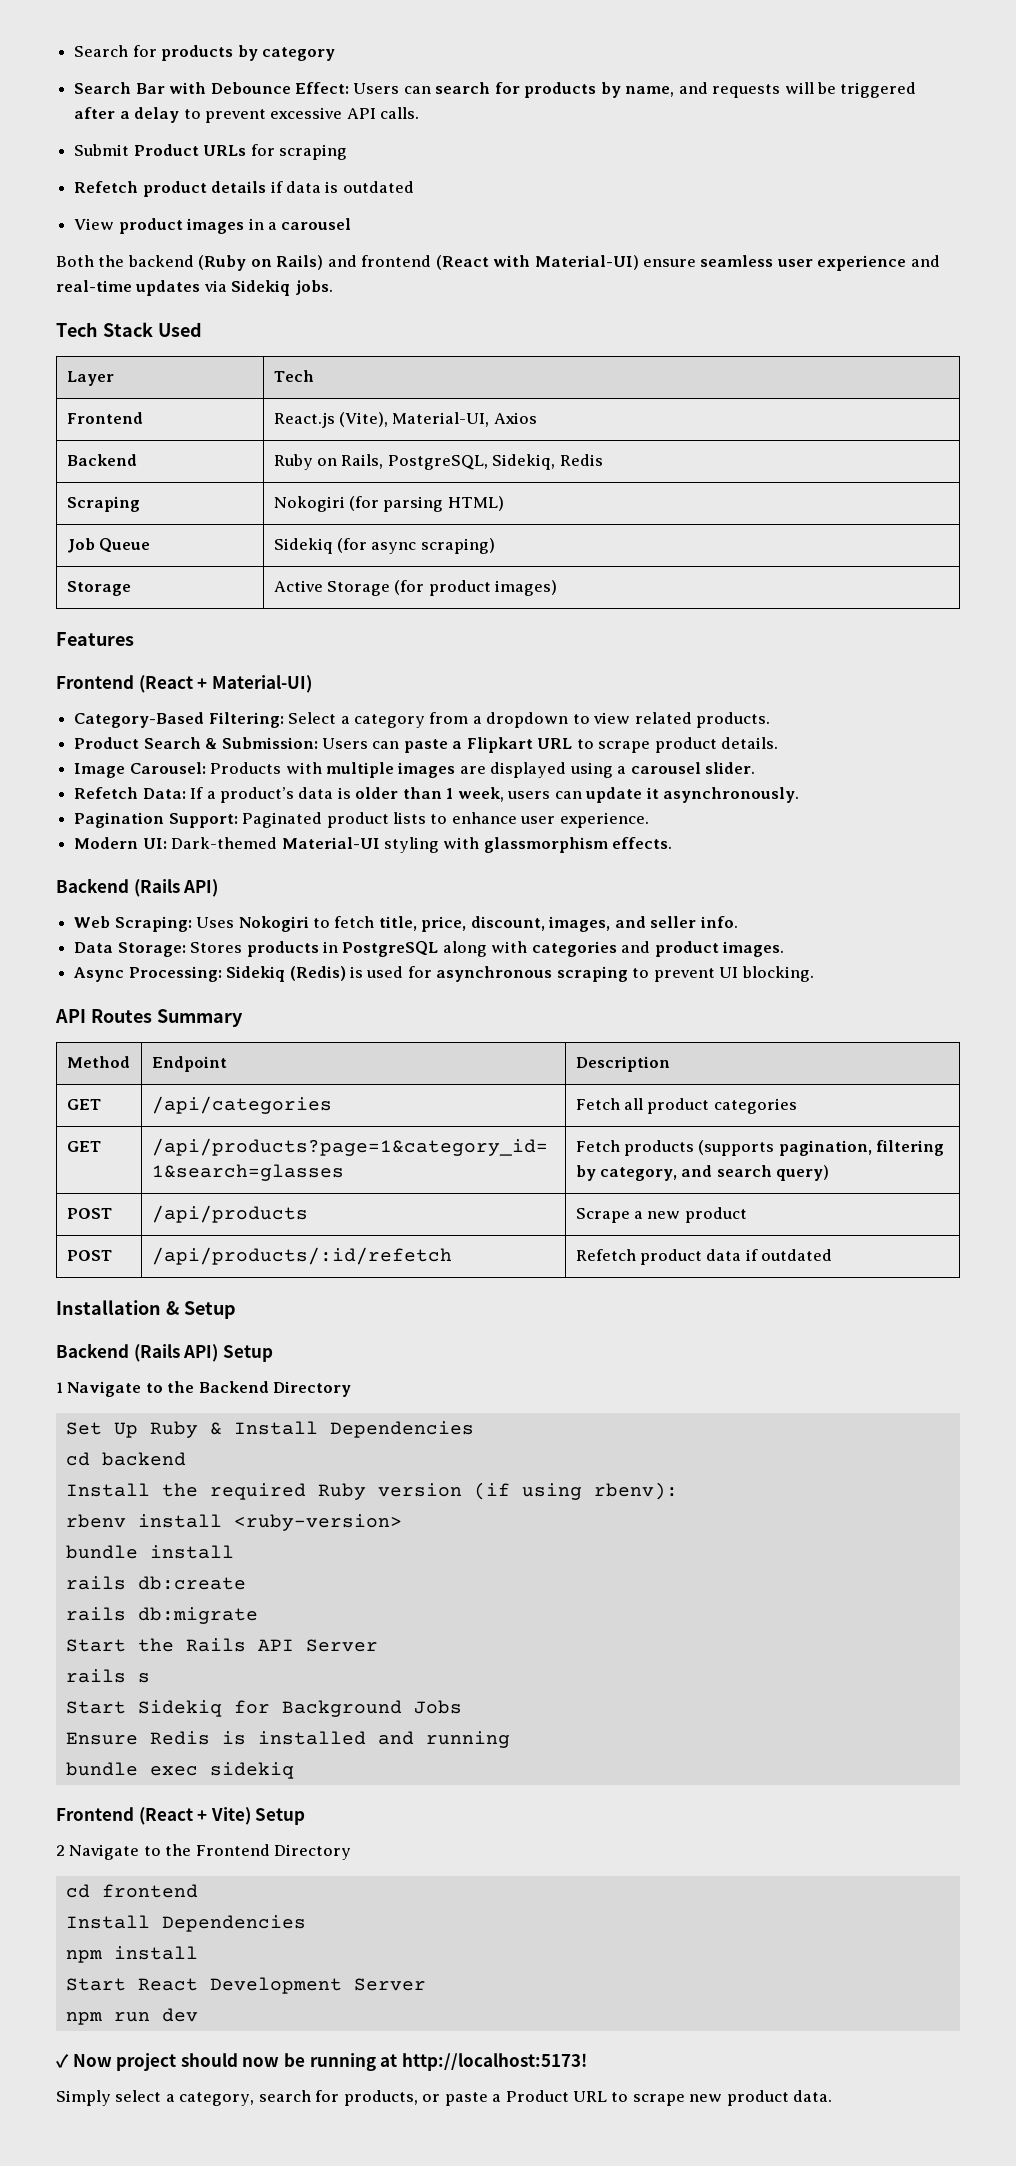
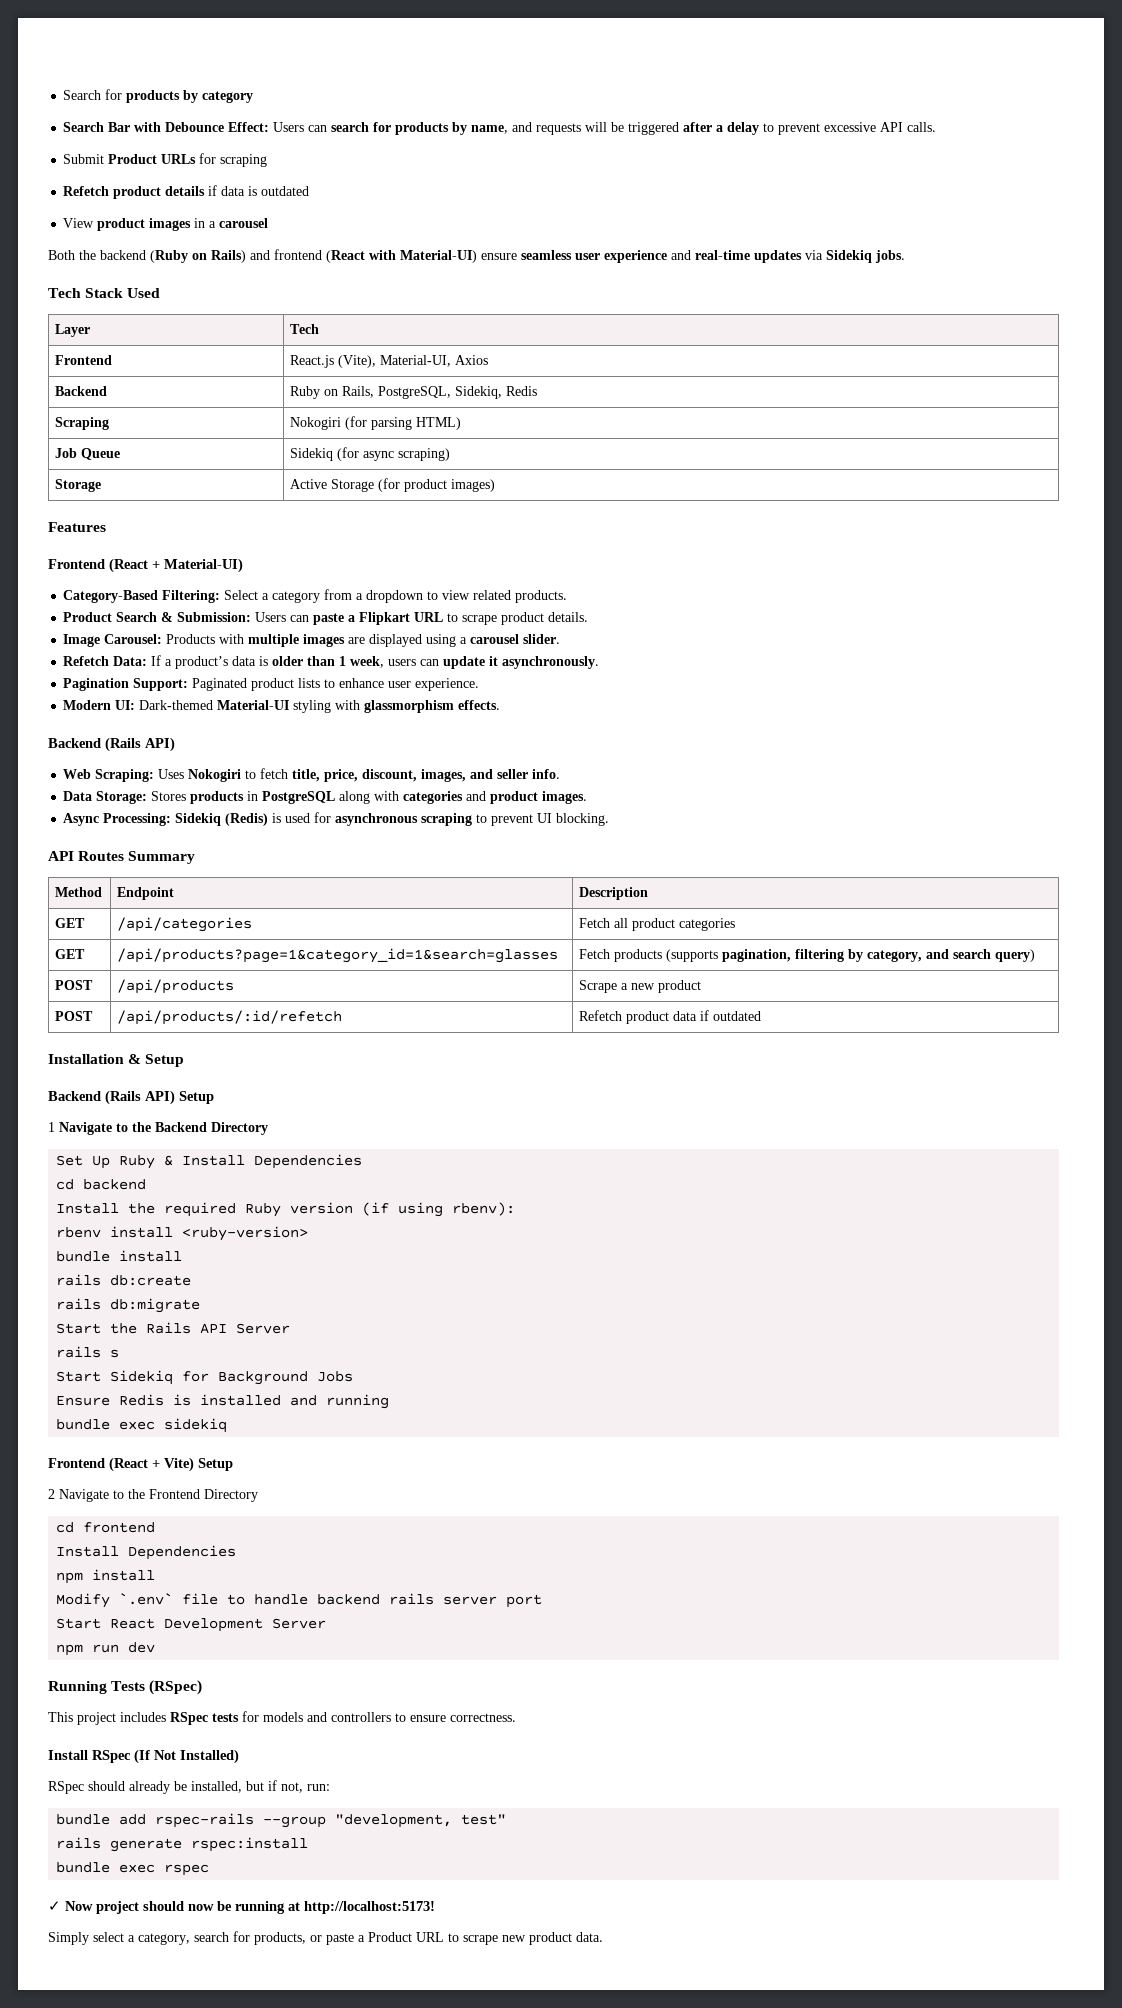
(198, 1953) none -> [56,1593,543,1608] // Modify `.env` file to handle backend rails server port
(198, 2015) none -> [48,1680,203,1695] [48,1711,516,1725] [48,1749,239,1764] [48,1780,330,1794] [56,1813,507,1828] [56,1837,309,1852] [56,1862,210,1876] // Running Tests (RSpec) // This project includes RSpec tests for models and controllers to ensure correctness. // Install RSpec (If Not Installed) // RSpec should already be installed, but if not, run: // bundle add rspec-rails --group "development, test" // rails generate rspec:install // bundle exec rspec

